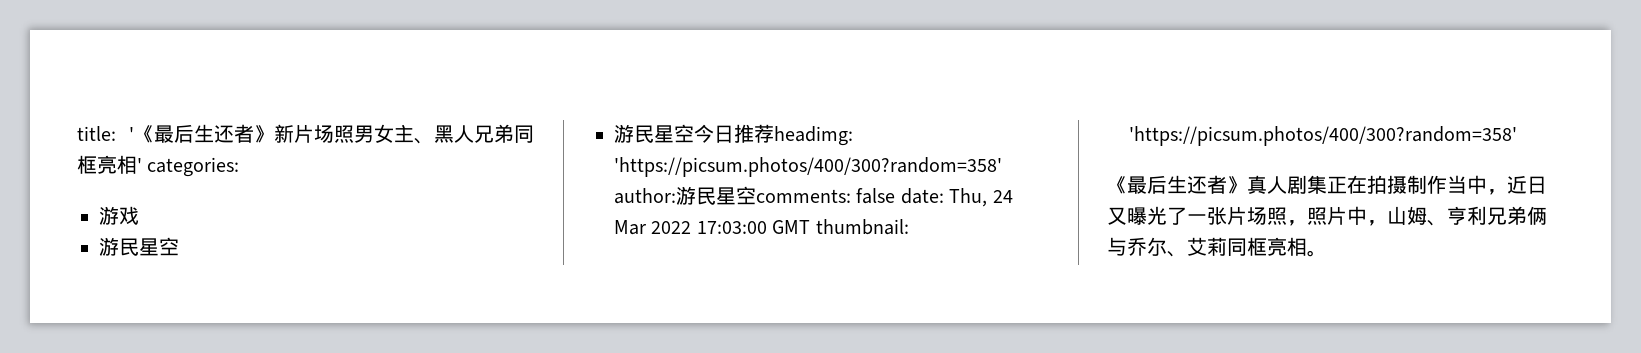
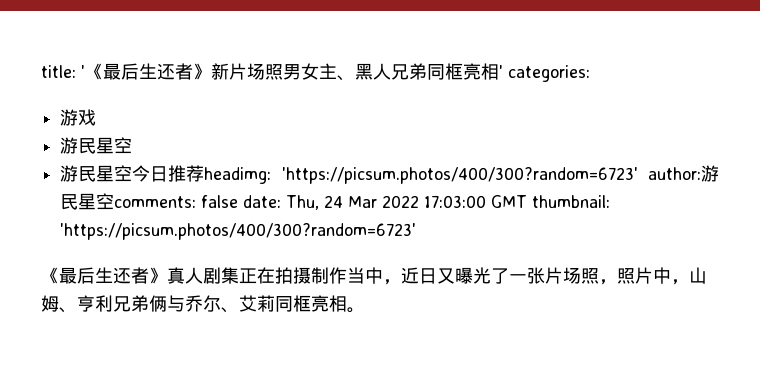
[614,157,1002,177] 'https://picsum.photos/400/300?random=358' -> [281,167,638,184] 'https://picsum.photos/400/300?random=6723'
[1129,126,1517,146] 'https://picsum.photos/400/300?random=358' -> [60,223,417,240] 'https://picsum.photos/400/300?random=6723'

